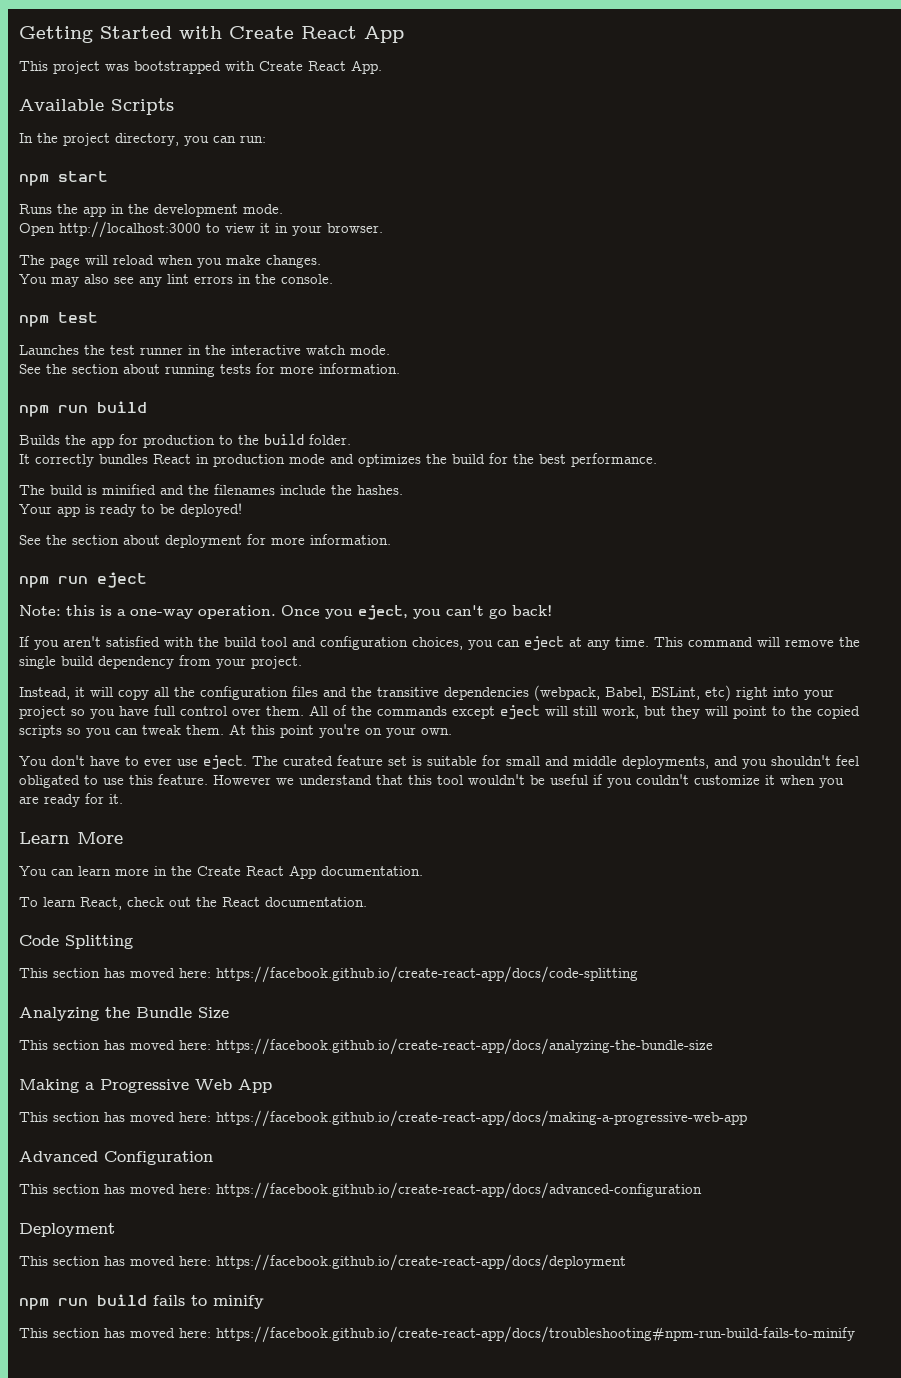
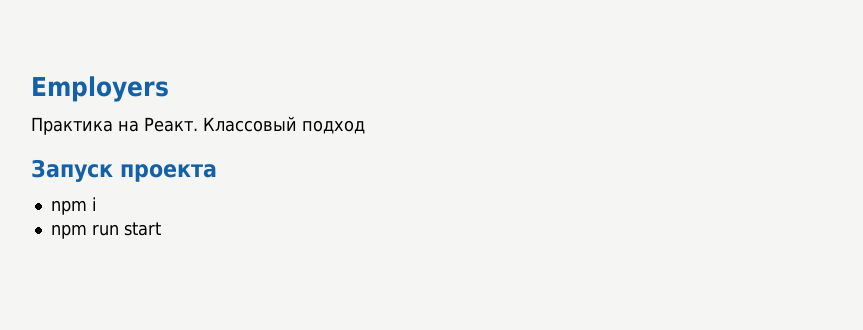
[19,26,404,43] [19,60,382,74] [19,98,174,115] [19,133,266,146] [19,171,108,186] [19,204,283,217] [19,221,383,238] [19,255,321,268] [19,274,333,287] [19,312,98,327] [19,345,390,355] [19,363,400,377] [19,401,147,417] [19,434,351,448] [19,453,657,467] [19,484,403,495] [19,503,242,517] [19,534,391,548] [19,572,147,588] [19,605,552,620] [19,636,860,651] [19,655,302,669] [19,685,834,701] [19,705,860,720] [19,724,452,738] [19,755,859,770] [19,774,844,788] [19,793,123,807] [19,832,123,844] [19,865,423,879] [19,897,367,910] [19,935,133,949] [19,966,638,983] [19,1007,229,1021] [19,1038,713,1055] [19,1079,272,1093] [19,1110,747,1127] [19,1151,213,1165] [19,1182,702,1199] [19,1223,115,1237] [19,1254,626,1271] [19,1294,264,1310] [19,1326,855,1343] Getting Started with Create React App // This project was bootstrapped with Create React App. // Available Scripts // In the project directory, you can run: // npm start // Runs the app in the development mode. // Open http://localhost:3000 to view it in your browser. // The page will reload when you make changes. // You may also see any lint errors in the console. // npm test // Launches the test runner in the interactive watch mode. // See the section about running tests for more information. // npm run build // Builds the app for production to the build folder. // It correctly bundles React in production mode and optimizes the build for the best performance. // The build is minified and the filenames include the hashes. // Your app is ready to be deployed! // See the section about deployment for more information. // npm run eject // Note: this is a one-way operation. Once you eject, you can't go back! // If you aren't satisfied with the build tool and configuration choices, you can eject at any time. This command will remove the single build dependency from your project. // Instead, it will copy all the configuration files and the transitive dependencies (webpack, Babel, ESLint, etc) right into your project so you have full control over them. All of the commands except eject will still work, but they will point to the copied scripts so you can tweak them. At this point you're on your own. // You don't have to ever use eject. The curated feature set is suitable for small and middle deployments, and you shouldn't feel obligated to use this feature. However we understand that this tool wouldn't be useful if you couldn't customize it when you are ready for it. // Learn More // You can learn more in the Create React App documentation. // To learn React, check out the React documentation. // Code Splitting // This section has moved here: https://facebook.github.io/create-react-app/docs/code-splitting // Analyzing the Bundle Size // This section has moved here: https://facebook.github.io/create-react-app/docs/analyzing-the-bundle-size // Making a Progressive Web App // This section has moved here: https://facebook.github.io/create-react-app/docs/making-a-progressive-web-app // Advanced Configuration // This section has moved here: https://facebook.github.io/create-react-app/docs/advanced-configuration // Deployment // This section has moved here: https://facebook.github.io/create-react-app/docs/deployment // npm run build fails to minify // This section has moved here: https://facebook.github.io/create-react-app/docs/troubleshooting#npm-run-build-fails-to-minify -> [31,76,169,102] [31,116,365,135] [31,159,217,182] [50,197,97,215] [50,222,161,239] Employers // Практика на Реакт. Классовый подход // Запуск проекта // npm i // npm run start

